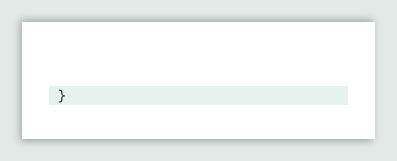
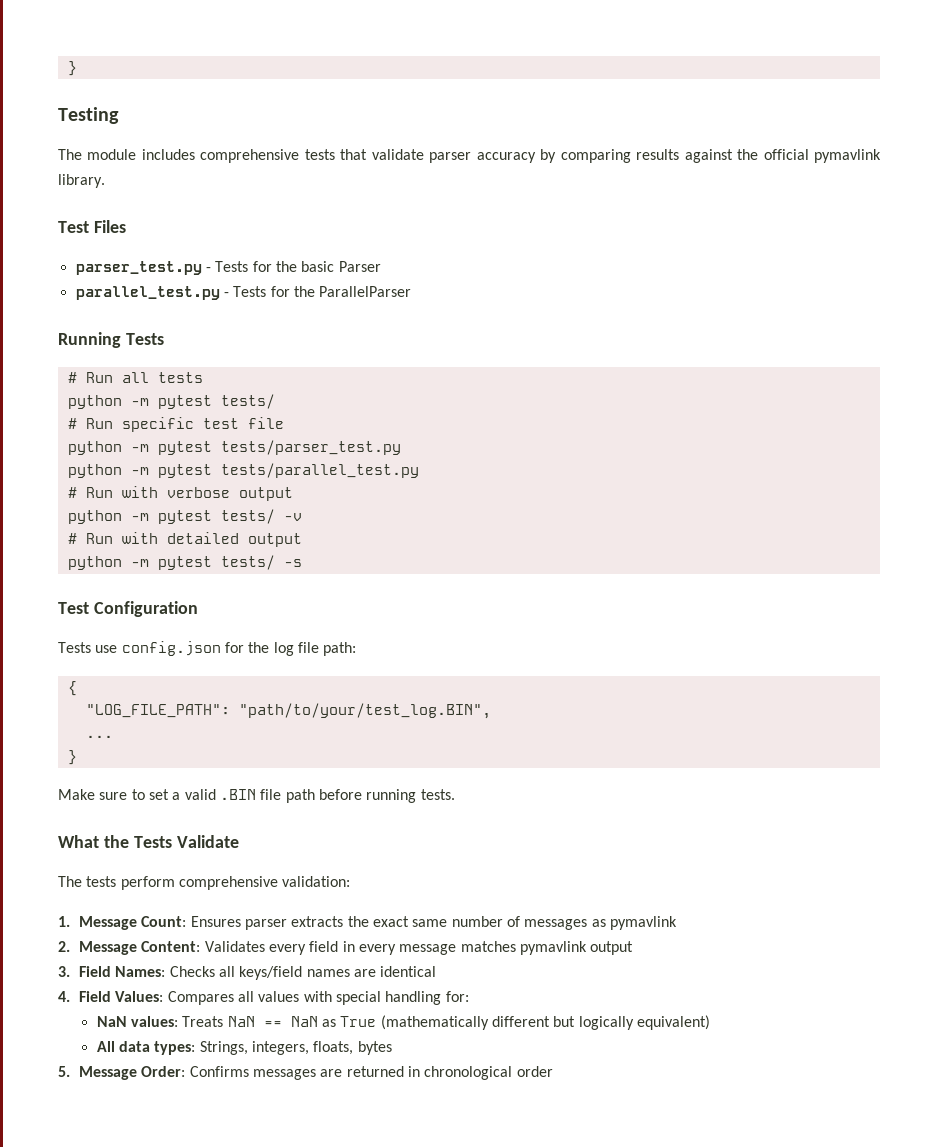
[56,89,66,103] } -> [67,61,77,76] [58,107,119,124] [58,149,882,163] [58,174,105,188] [58,220,126,233] [75,261,381,275] [75,286,412,300] [58,332,164,348] [67,372,203,383] [67,394,275,409] [67,417,284,432] [67,440,401,455] [67,463,419,478] [67,486,293,501] [67,509,302,524] [67,532,302,547] [67,555,302,570] [58,601,198,617] [58,641,357,656] [67,681,77,696] [85,703,491,719] [85,735,113,738] [67,750,77,765] [58,789,455,803] [58,835,239,848] [58,876,351,890] [58,916,677,930] [58,941,634,955] [58,966,437,980] [58,991,469,1005] [96,1015,710,1030] [96,1041,392,1055] [58,1066,553,1080] } // Testing // The module includes comprehensive tests that validate parser accuracy by comparing results against the official pymavlink library. // Test Files // parser_test.py - Tests for the basic Parser // parallel_test.py - Tests for the ParallelParser // Running Tests // # Run all tests // python -m pytest tests/ // # Run specific test file // python -m pytest tests/parser_test.py // python -m pytest tests/parallel_test.py // # Run with verbose output // python -m pytest tests/ -v // # Run with detailed output // python -m pytest tests/ -s // Test Configuration // Tests use config.json for the log file path: // { // "LOG_FILE_PATH": "path/to/your/test_log.BIN", // ... // } // Make sure to set a valid .BIN file path before running tests. // What the Tests Validate // The tests perform comprehensive validation: // 1. Message Count: Ensures parser extracts the exact same number of messages as pymavlink // 2. Message Content: Validates every field in every message matches pymavlink output // 3. Field Names: Checks all keys/field names are identical // 4. Field Values: Compares all values with special handling for: // NaN values: Treats NaN == NaN as True (mathematically different but logically equivalent) // All data types: Strings, integers, floats, bytes // 5. Message Order: Confirms messages are returned in chronological order

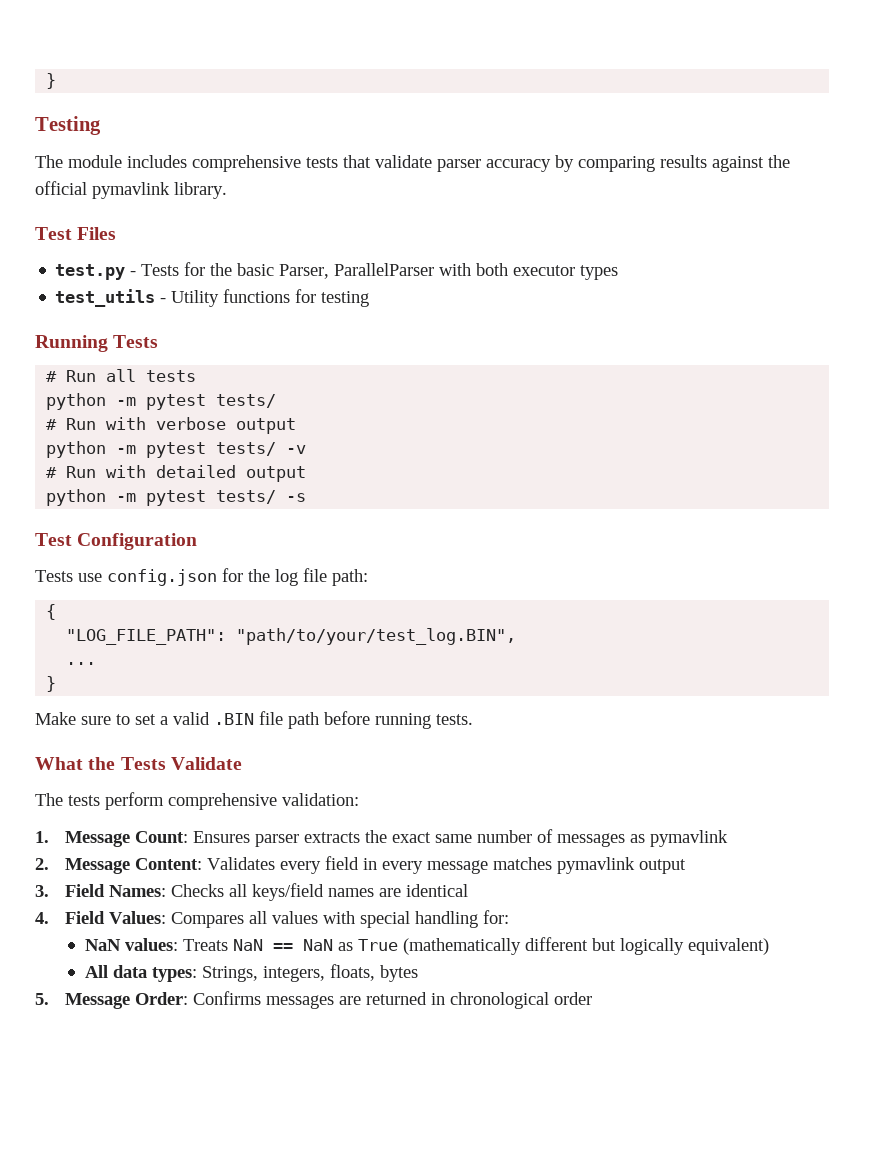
[75,261,202,275] parser_test.py -> [55,264,126,280] test.py
[338,261,381,272] [75,286,412,300] Parser // parallel_test.py - Tests for the ParallelParser -> [279,263,619,280] [55,289,370,307] Parser, ParallelParser with both executor types // test_utils - Utility functions for testing
[67,417,284,432] [67,440,401,455] [67,463,419,478] // # Run specific test file // python -m pytest tests/parser_test.py // python -m pytest tests/parallel_test.py -> (277, 401) none

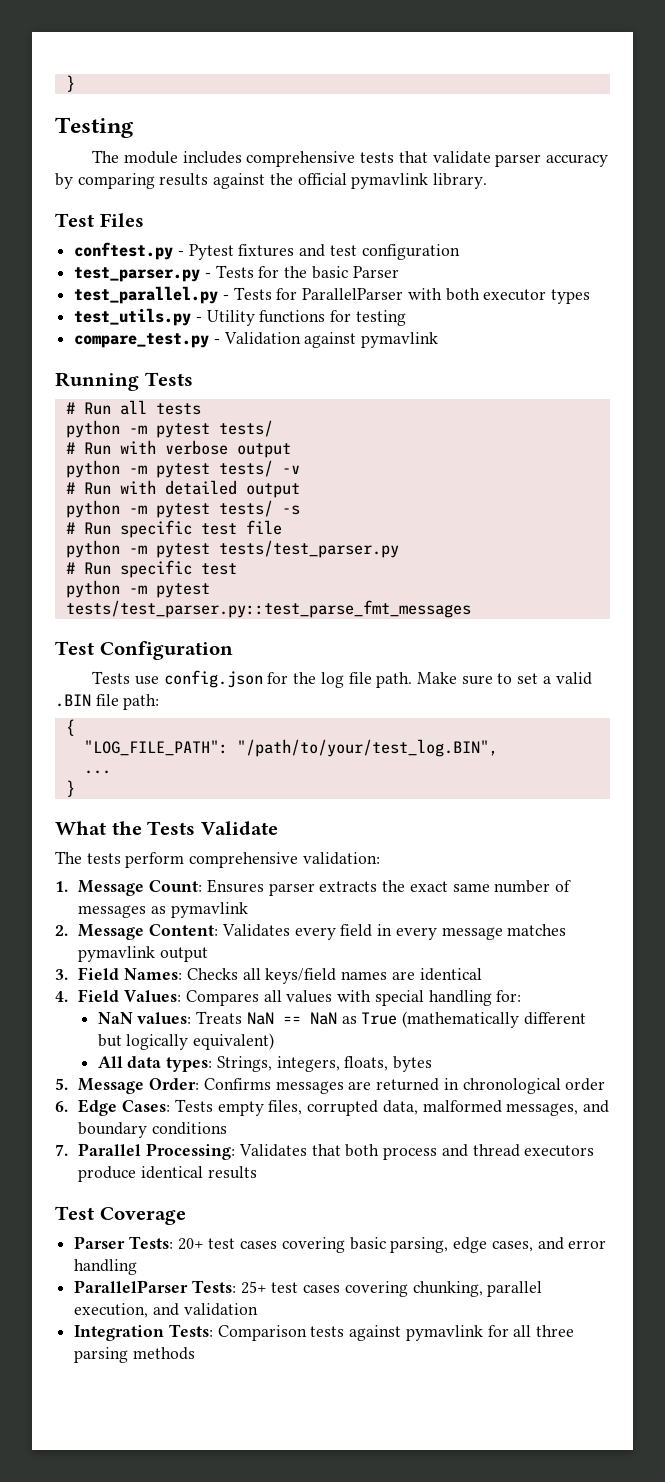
[55,264,126,280] test.py -> [74,242,460,260] [74,267,201,282] conftest.py - Pytest fixtures and test configuration // test_parser.py
[279,264,330,279] Parser, -> [352,266,399,278] [74,286,298,304] Parser // test_parallel.py - Tests for
[55,289,156,307] test_utils -> [74,308,192,326] test_utils.py
(370, 299) none -> [74,332,439,348] // compare_test.py - Validation against pymavlink
(307, 497) none -> [65,520,282,538] [65,540,399,558] [65,560,237,578] [65,580,210,598] [65,600,471,618] // # Run specific test file // python -m pytest tests/test_parser.py // # Run specific test // python -m pytest tests/test_parser.py::test_parse_fmt_messages
[332,569,368,586] [46,604,57,620] [66,628,517,645] [66,662,97,665] [46,676,57,692] path: // { // "LOG_FILE_PATH": "path/to/your/test_log.BIN", // ... // } // -> [376,672,413,688] path.
[288,711,473,729] path before running tests. -> [123,694,160,710] [65,719,75,736] [83,739,498,757] [83,770,111,774] [65,780,75,797] path: // { // "LOG_FILE_PATH": "/path/to/your/test_log.BIN", // ... // }
(592, 998) none -> [55,1099,609,1116] [78,1122,228,1138] [55,1143,595,1160] [78,1166,257,1182] [55,1206,186,1225] [74,1236,607,1253] [74,1259,138,1275] [74,1280,543,1297] [74,1303,258,1318] [74,1324,575,1341] [74,1347,195,1363] // 6. Edge Cases: Tests empty files, corrupted data, malformed messages, and boundary conditions // 7. Parallel Processing: Validates that both process and thread executors produce identical results // Test Coverage // Parser Tests: 20+ test cases covering basic parsing, edge cases, and error handling // ParallelParser Tests: 25+ test cases covering chunking, parallel execution, and validation // Integration Tests: Comparison tests against pymavlink for all three parsing methods

